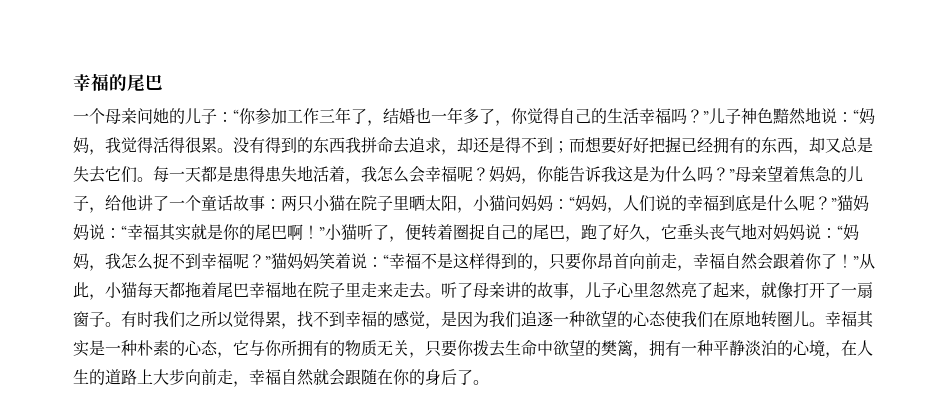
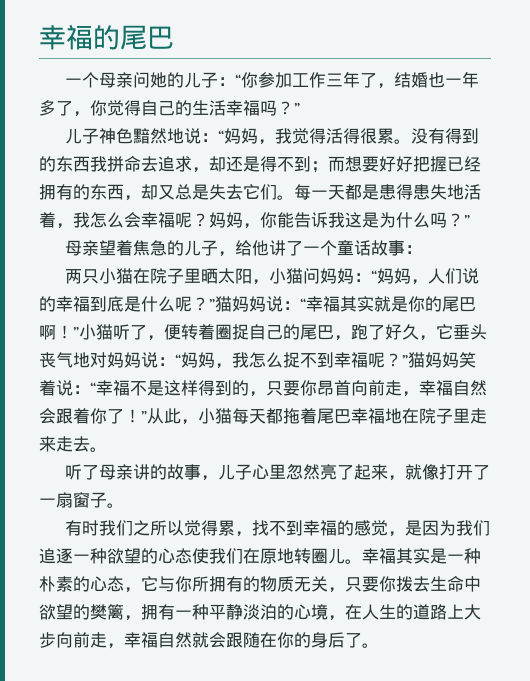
(709, 116) none -> (300, 108) //
(735, 174) none -> (470, 220) //
(281, 204) none -> (422, 249) //
(441, 295) none -> (107, 449) //
(121, 324) none -> (124, 505) //

